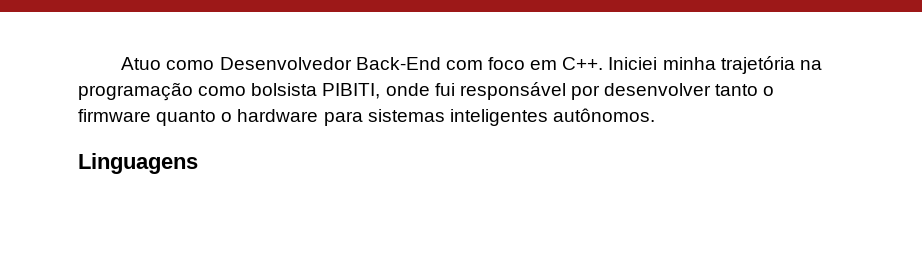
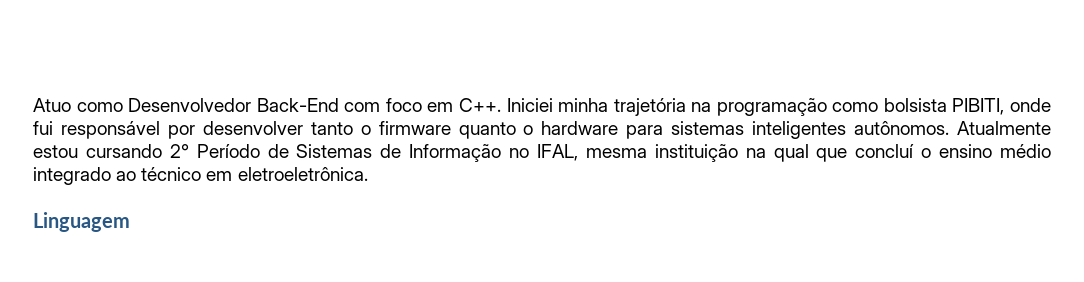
[78,153,198,174] // Linguagens -> [957,121,1052,135] [33,144,1052,162] [33,167,368,185] [33,212,130,232] Atualmente estou cursando 2° Período de Sistemas de Informação no IFAL, mesma instituição na qual que concluí o ensino médio integrado ao técnico em eletroeletrônica. // Linguagem

